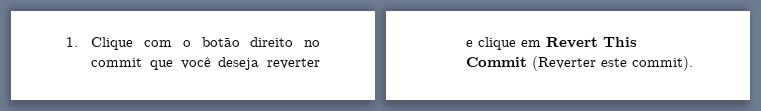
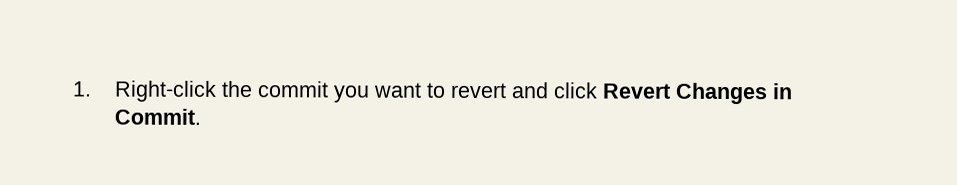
[91,37,320,50] [91,57,320,70] [466,37,638,50] [466,56,694,71] Clique com o botão direito no commit que você deseja reverter e clique em Revert This Commit (Reverter este commit). -> [114,80,794,105] [114,108,202,125] Right-click the commit you want to revert and click Revert Changes in Commit.

